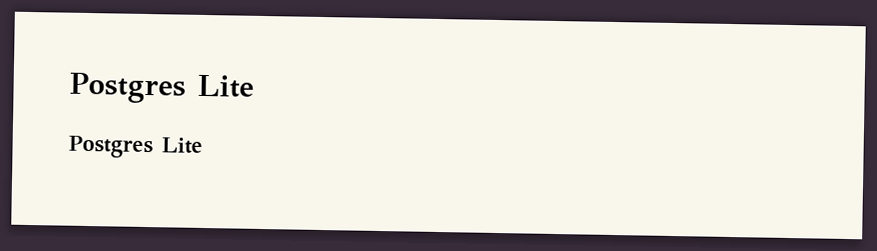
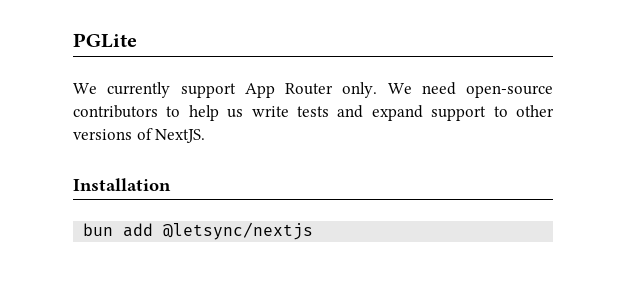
[69,72,254,104] [68,135,203,159] Postgres Lite // Postgres Lite -> [73,33,137,48] [73,82,553,98] [73,105,554,121] [73,128,206,143] [73,178,171,191] [83,222,314,240] PGLite // We currently support App Router only. We need open-source contributors to help us write tests and expand support to other versions of NextJS. // Installation // bun add @letsync/nextjs

